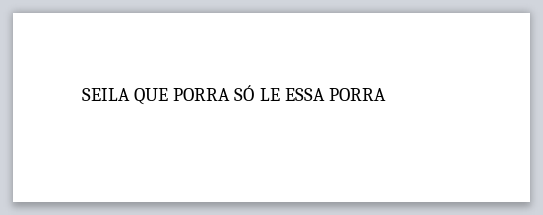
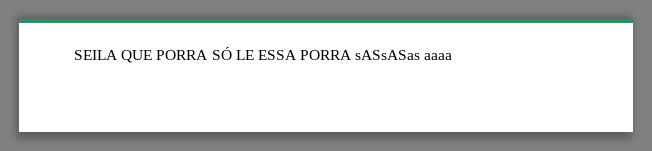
(386, 94) none -> [355,50,453,60] sASsASas aaaa

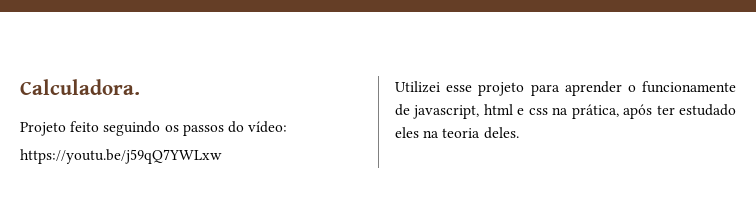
[74,47,453,63] SEILA QUE PORRA SÓ LE ESSA PORRA sASsASas aaaa -> [20,79,140,95] [20,121,288,136] [20,149,222,164] [395,81,736,96] [395,104,736,119] [395,127,519,139] Calculadora. // Projeto feito seguindo os passos do vídeo: // https://youtu.be/j59qQ7YWLxw // Utilizei esse projeto para aprender o funcionamente de javascript, html e css na prática, após ter estudado eles na teoria deles.

